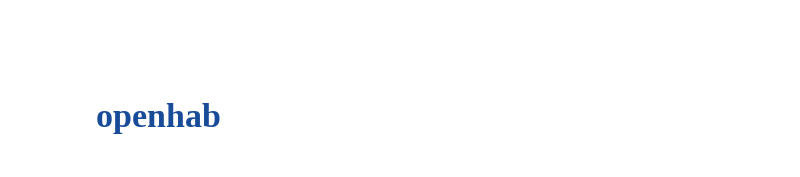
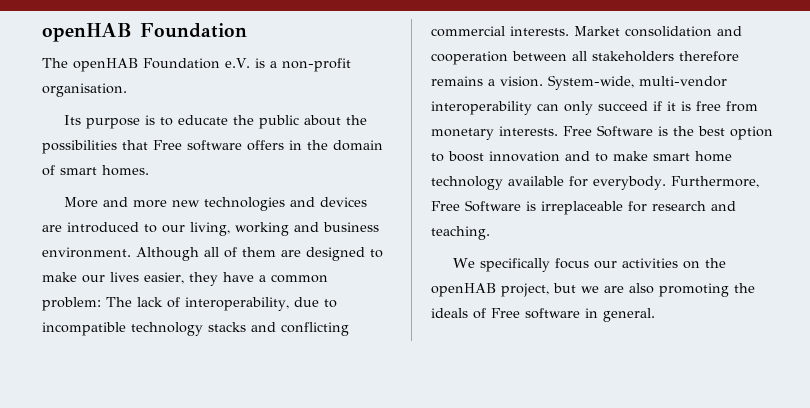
[96,103,221,134] openhab -> [42,23,247,42] [42,58,351,72] [42,83,127,97] [64,115,368,129] [42,140,383,154] [42,165,149,176] [64,197,368,211] [42,222,379,236] [42,247,383,261] [42,272,328,286] [42,297,337,311] [42,322,349,336] [431,26,742,37] [431,51,739,65] [431,75,727,90] [431,101,758,115] [431,125,773,140] [431,151,732,162] [431,176,759,190] [431,200,736,215] [431,226,490,240] [453,258,727,272] [431,283,755,297] [431,308,655,322] openHAB Foundation // The openHAB Foundation e.V. is a non-profit organisation. // Its purpose is to educate the public about the possibilities that Free software offers in the domain of smart homes. // More and more new technologies and devices are introduced to our living, working and business environment. Although all of them are designed to make our lives easier, they have a common problem: The lack of interoperability, due to incompatible technology stacks and conflicting commercial interests. Market consolidation and cooperation between all stakeholders therefore remains a vision. System-wide, multi-vendor interoperability can only succeed if it is free from monetary interests. Free Software is the best option to boost innovation and to make smart home technology available for everybody. Furthermore, Free Software is irreplaceable for research and teaching. // We specifically focus our activities on the openHAB project, but we are also promoting the ideals of Free software in general.

